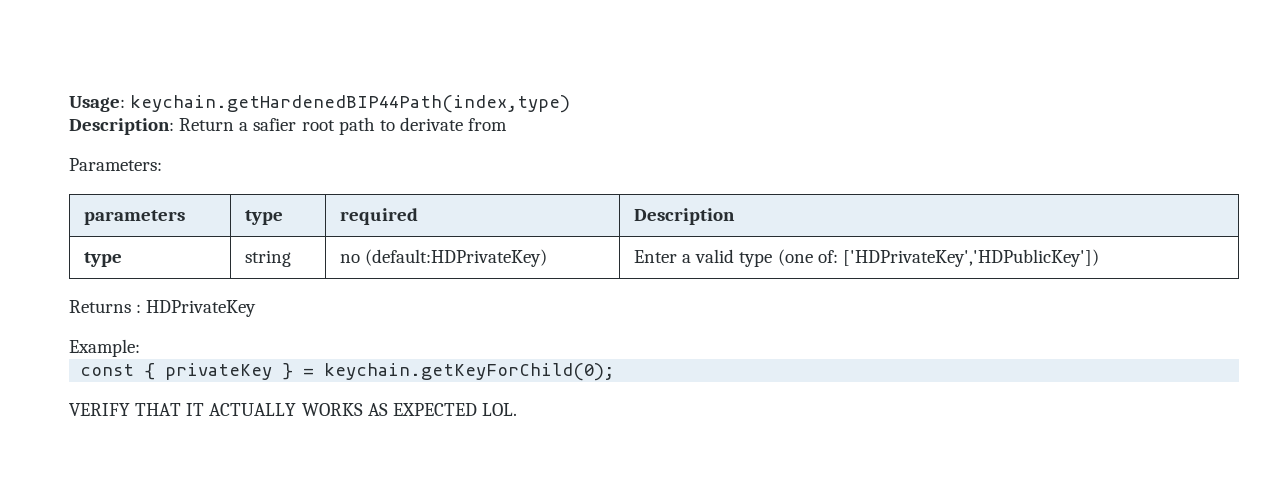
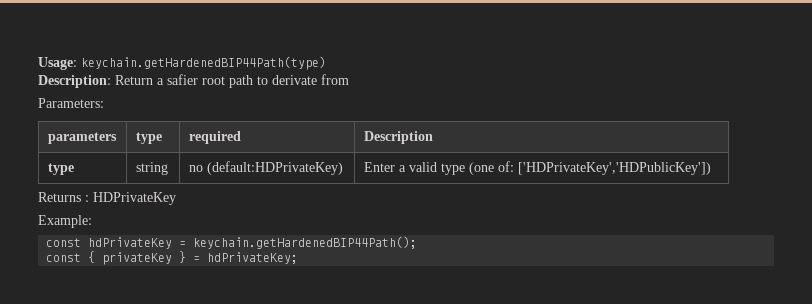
[130,95,571,113] keychain.getHardenedBIP44Path(index,type) -> [81,56,326,70] keychain.getHardenedBIP44Path(type)
(140, 348) none -> [46,236,418,249] // const hdPrivateKey = keychain.getHardenedBIP44Path();
[324,363,615,381] [69,403,517,416] keychain.getKeyForChild(0); // VERIFY THAT IT ACTUALLY WORKS AS EXPECTED LOL. -> [207,252,299,264] hdPrivateKey;

